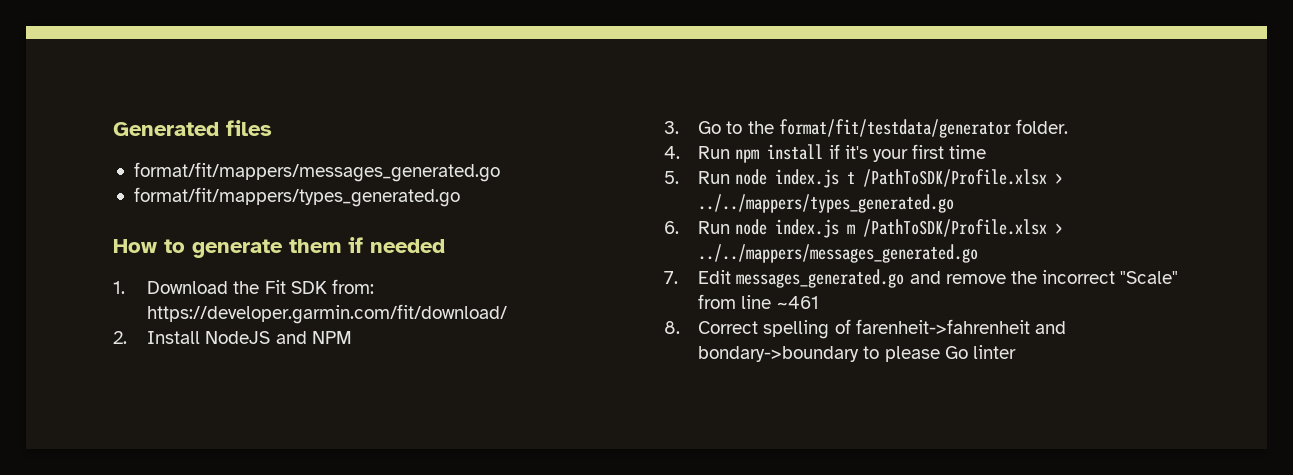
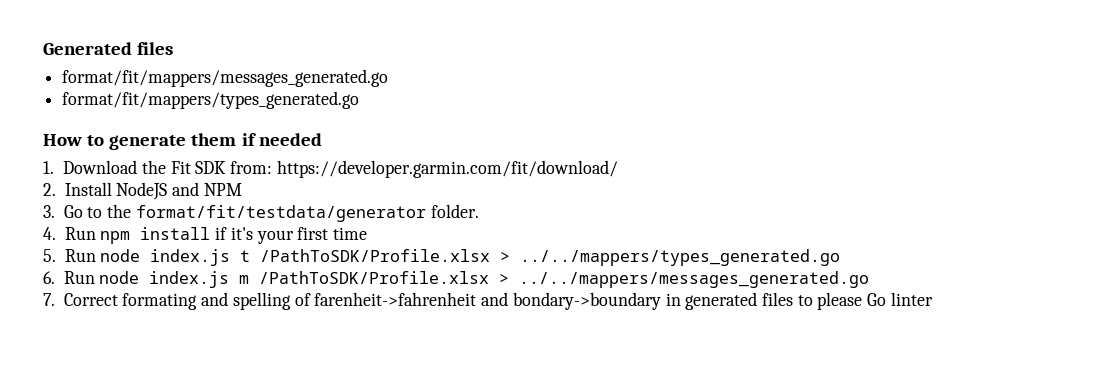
[698,269,1179,288] [698,294,819,309] [664,321,759,334] Edit messages_generated.go and remove the incorrect "Scale" from line ~461 // 8. Correct -> [63,292,229,310] Correct formating and
(860, 354) none -> [665,292,794,310] in generated files

